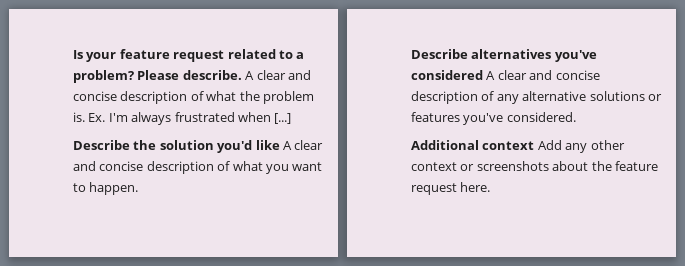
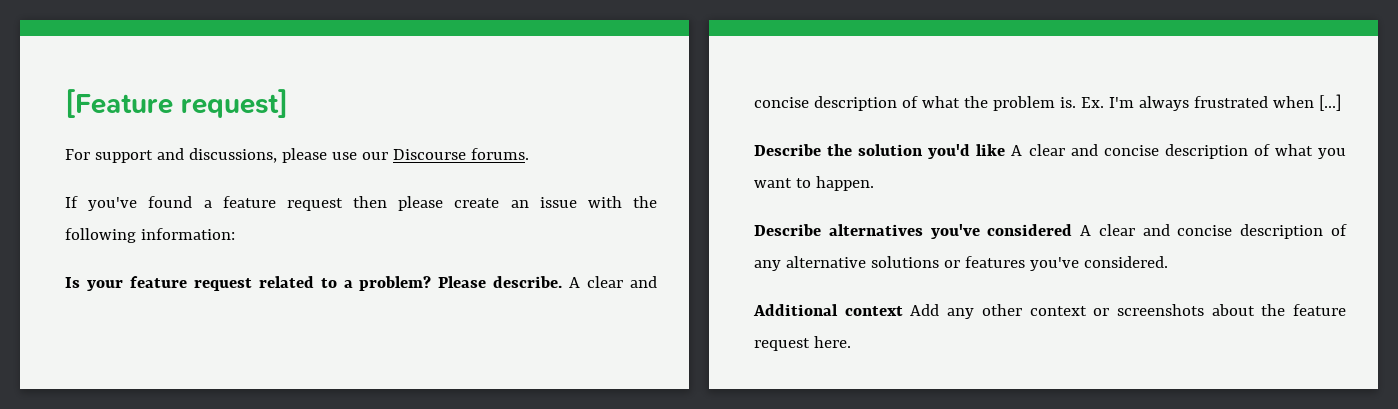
(73, 54) none -> [65,89,288,118] [65,148,529,163] [65,196,658,211] [65,228,235,243] [Feature request] // For support and discussions, please use our Discourse forums. // If you've found a feature request then please create an issue with the following information: //

